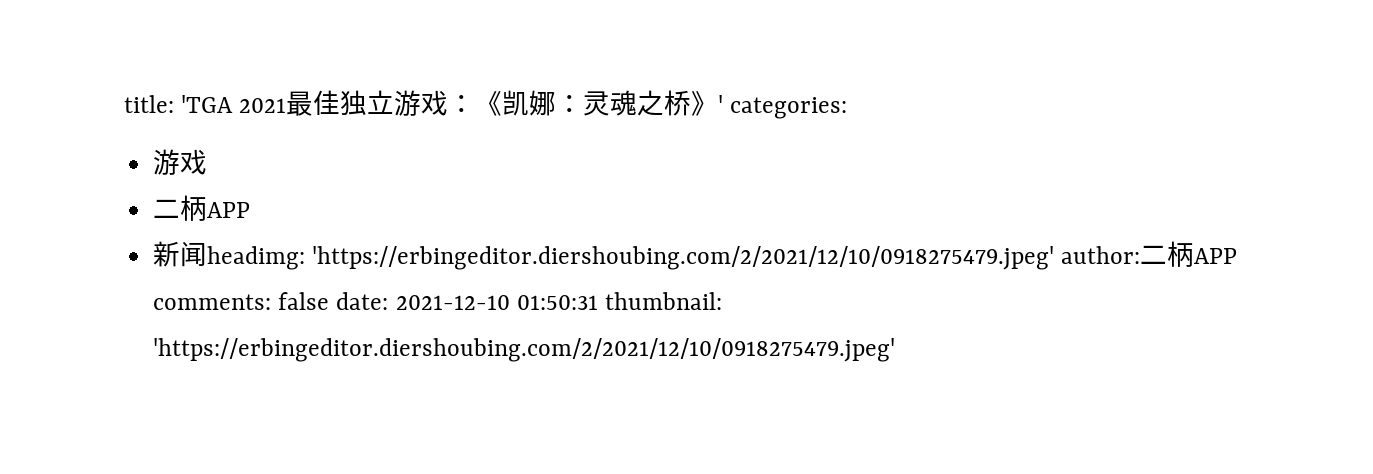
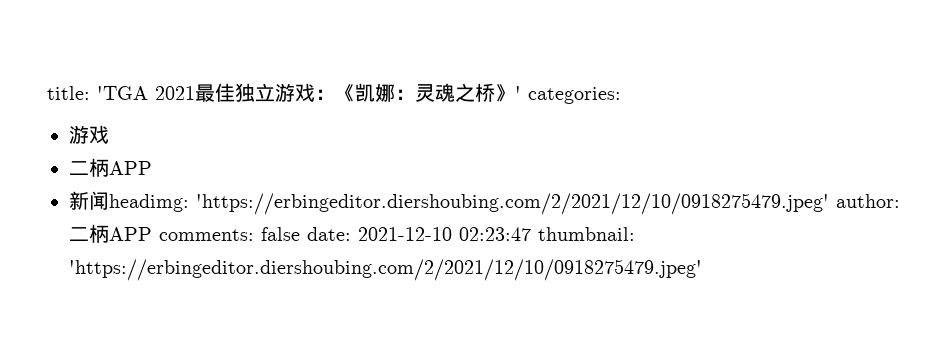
[516,295,598,310] 01:50:31 -> [459,227,531,241] 02:23:47

